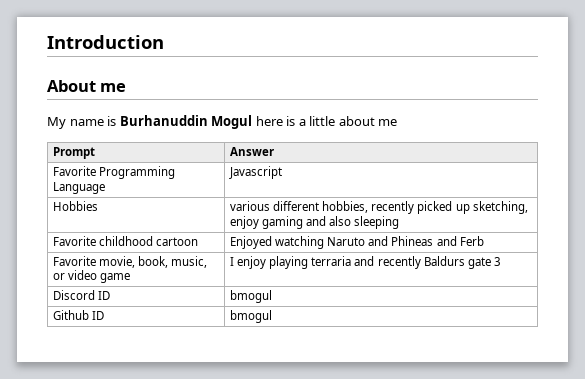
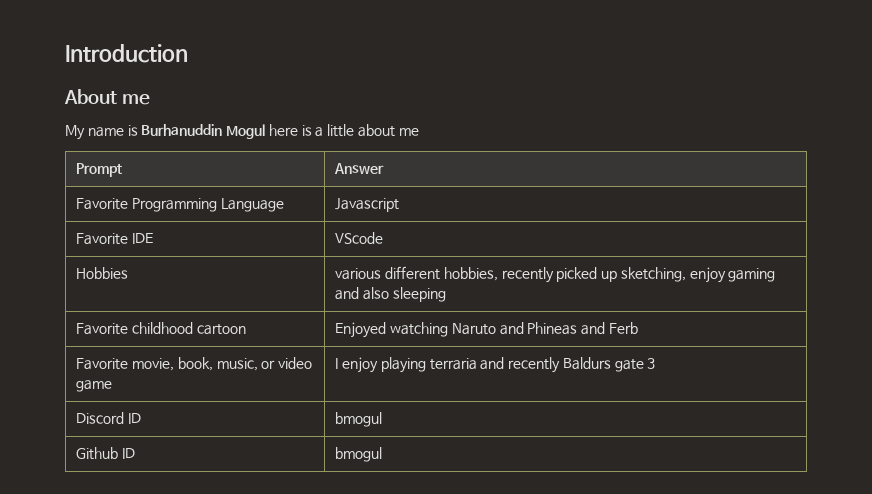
(282, 172) none -> [76,233,153,245] [335,232,384,244] // Favorite IDE | VScode

